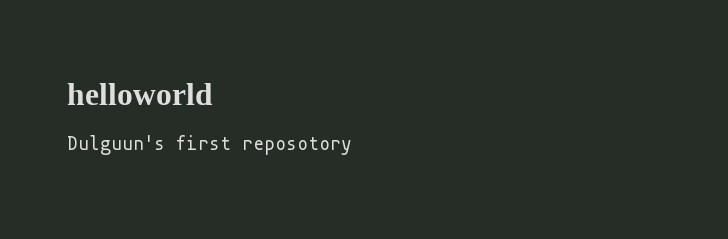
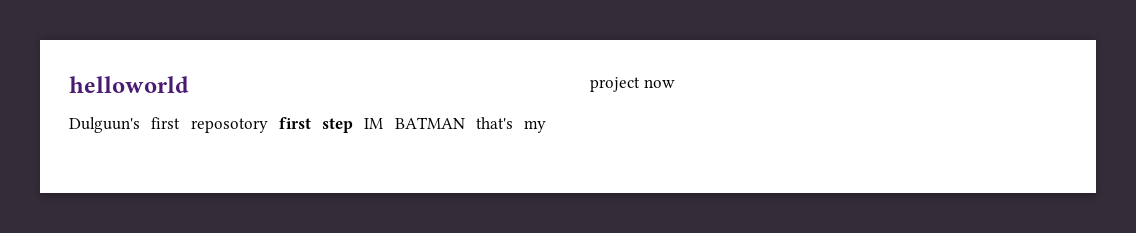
(352, 146) none -> [278,117,546,133] [590,77,675,92] first step IM BATMAN that's my project now

